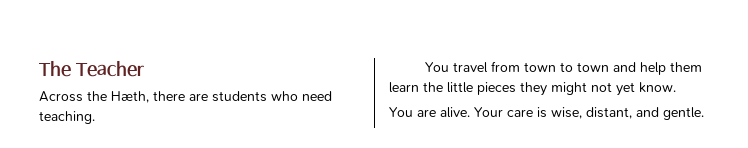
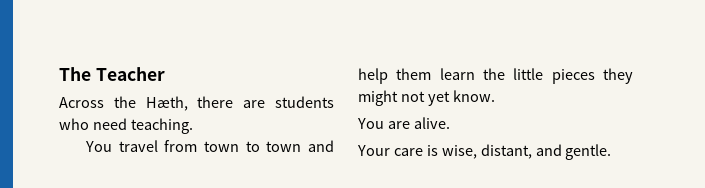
(470, 112) none -> (450, 123) //

